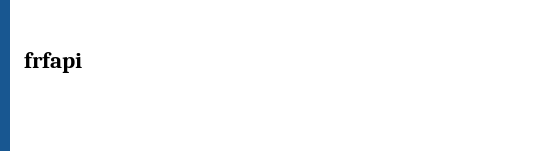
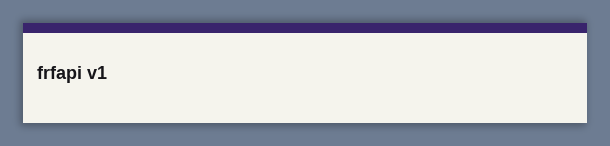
(82, 62) none -> [87,66,107,79] v1

